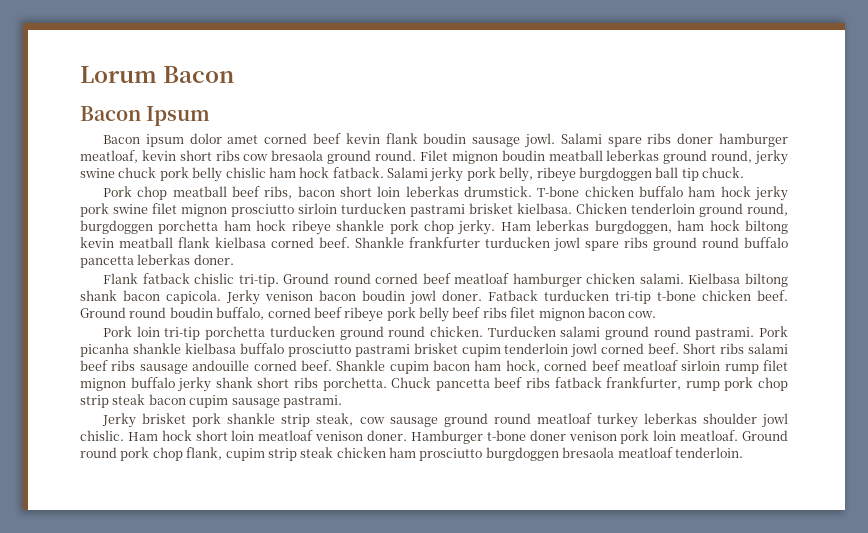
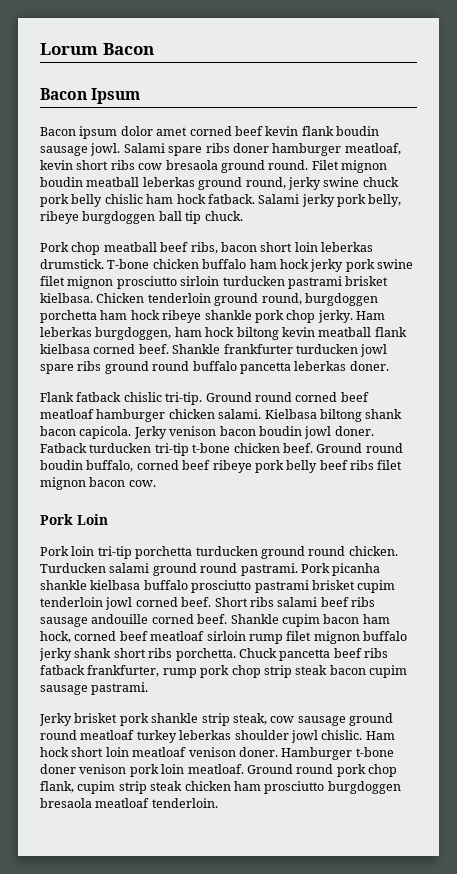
(657, 314) none -> [40,514,108,525] // Pork Loin

